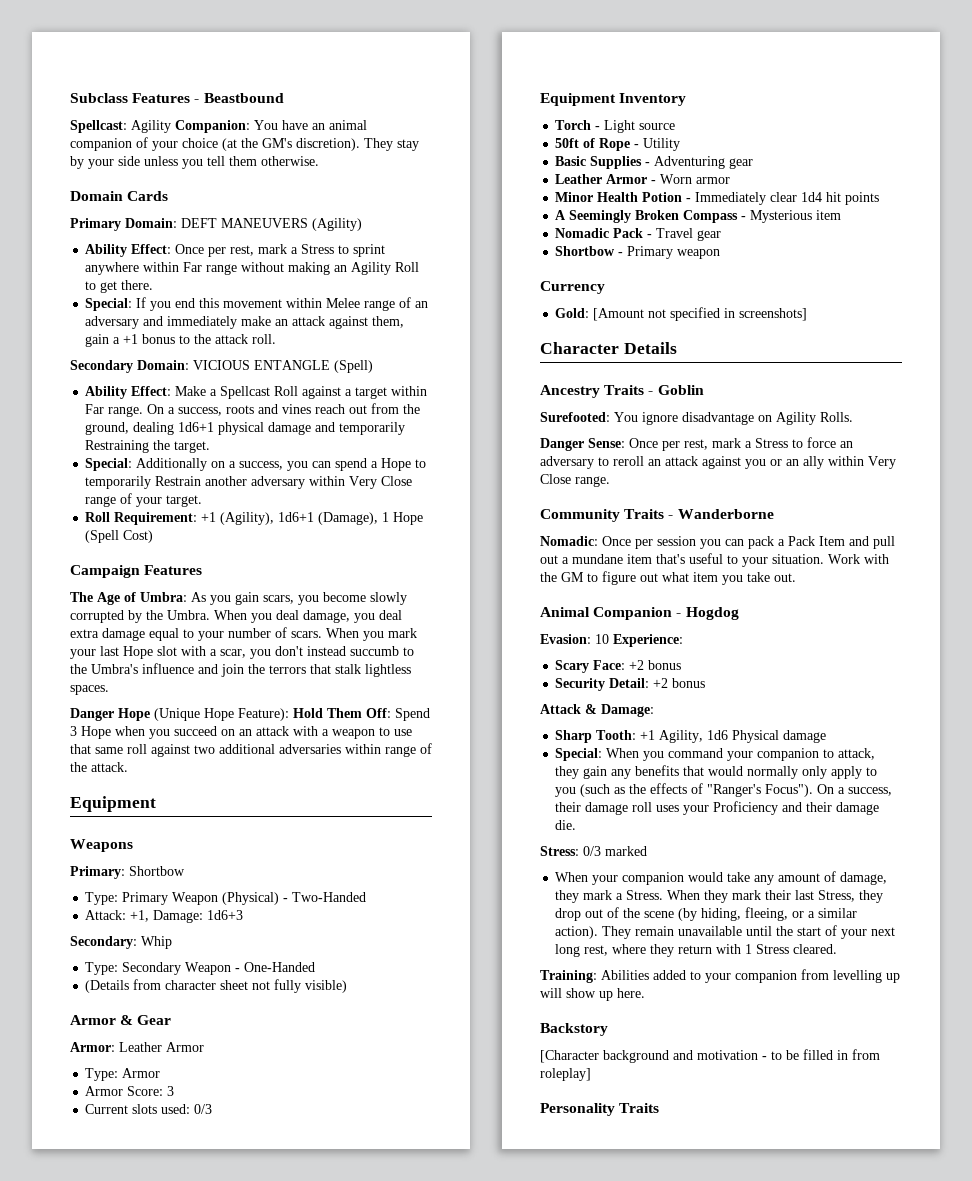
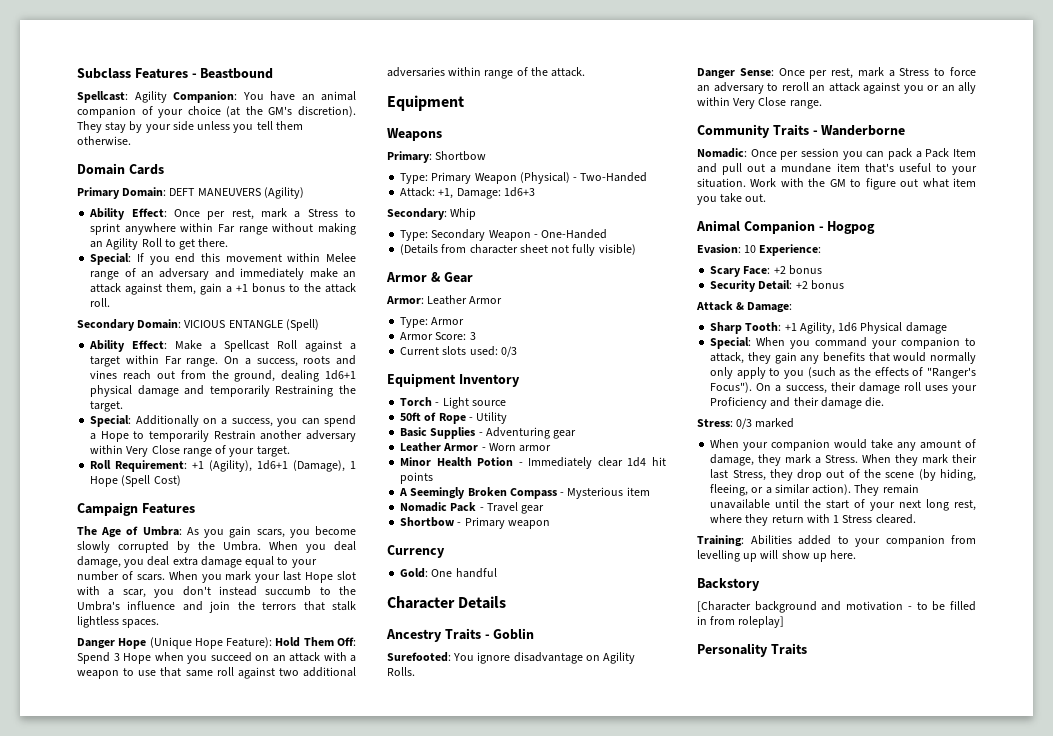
[593,307,808,321] [Amount not specified in screenshots] -> [431,568,497,578] One handful
[685,607,739,620] Hogdog -> [827,221,876,234] Hogpog

